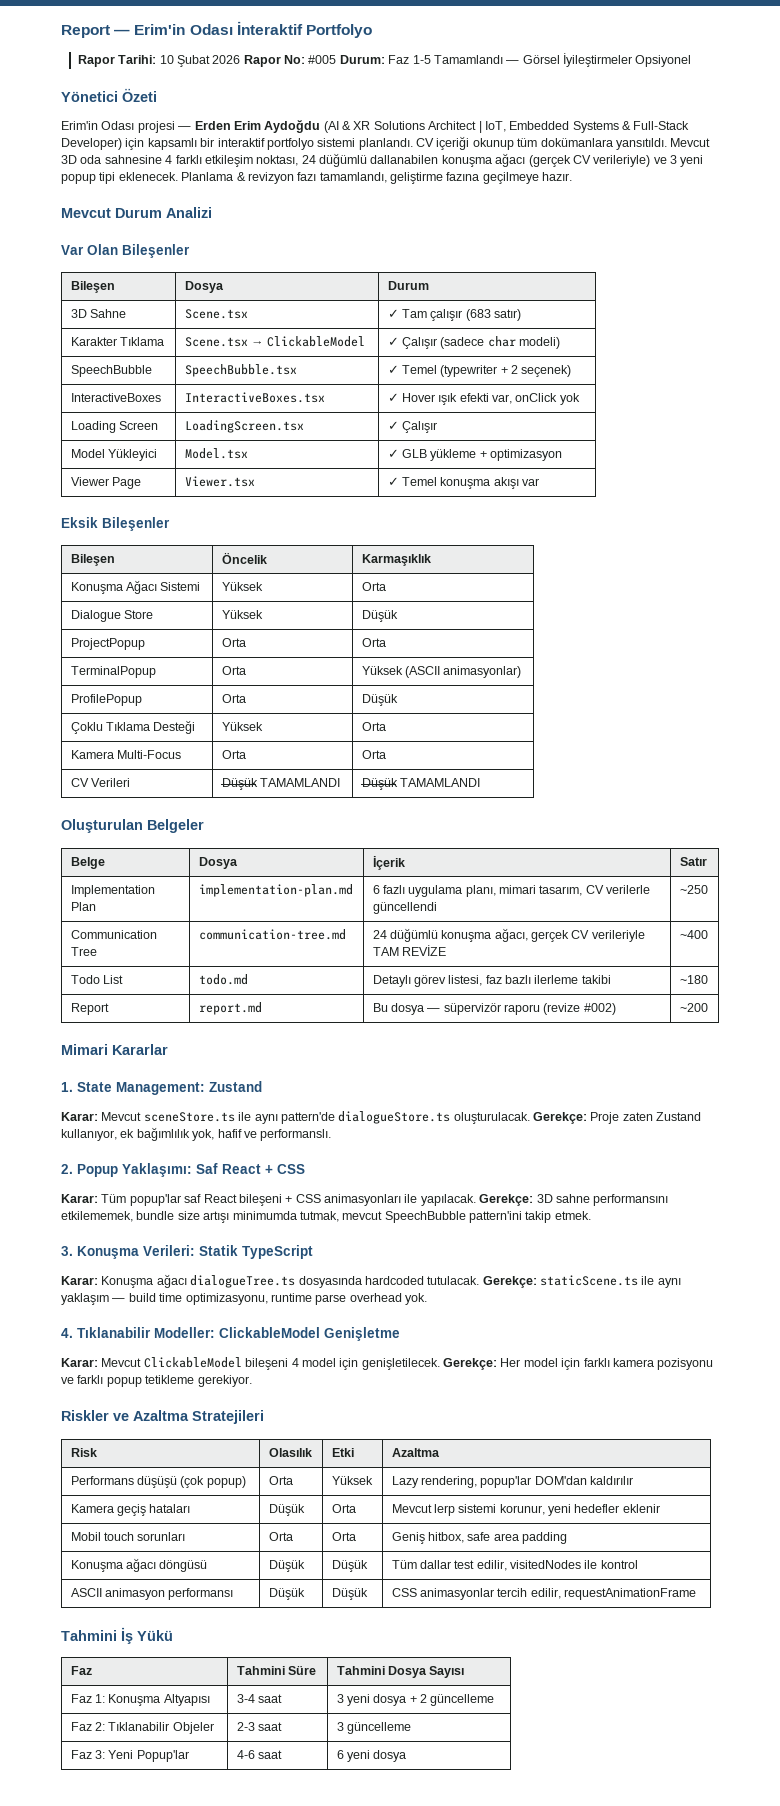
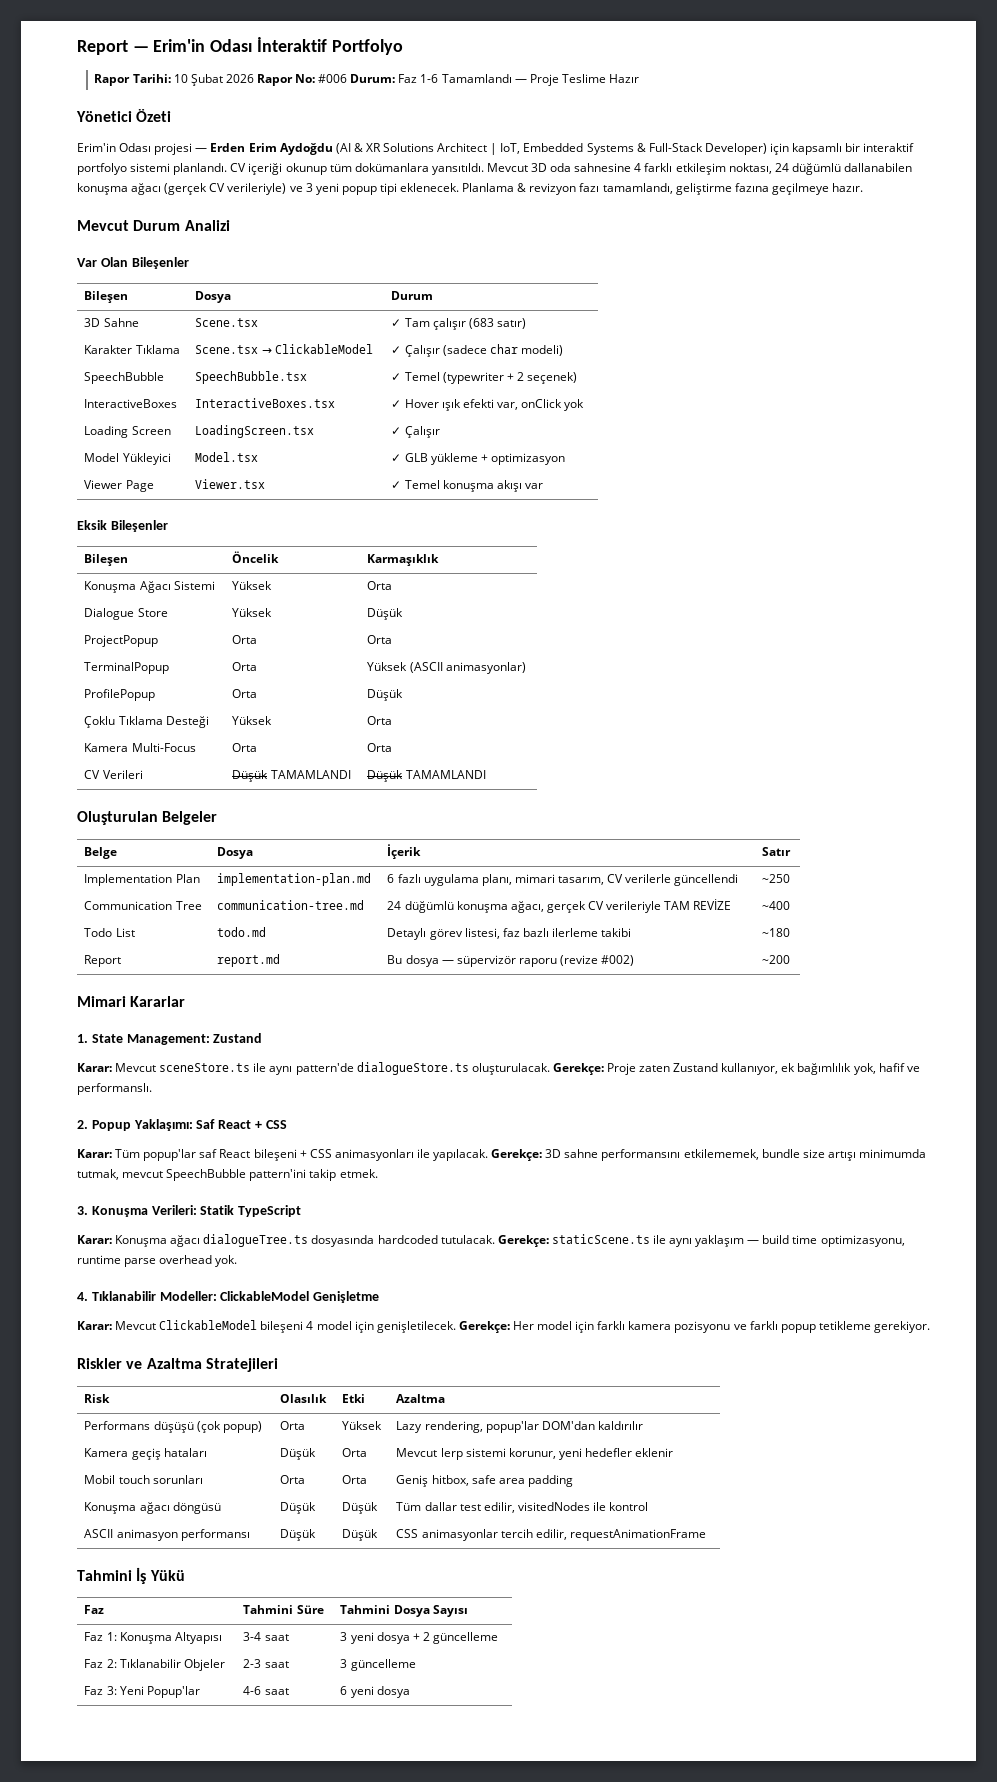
[308,55,337,64] #005 -> [318,74,348,83] #006
[412,55,431,64] 1-5 -> [420,74,439,83] 1-6
[522,53,692,67] Görsel İyileştirmeler Opsiyonel -> [529,74,640,86] Proje Teslime Hazır

